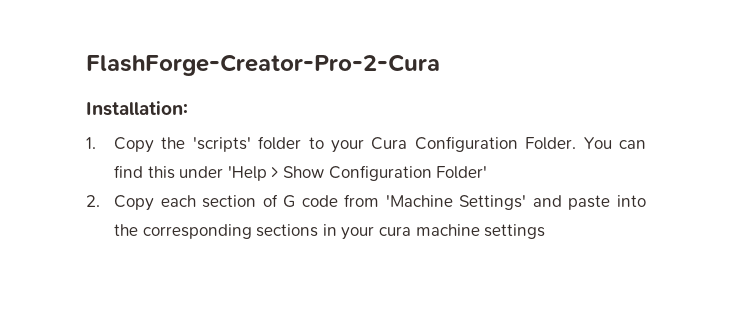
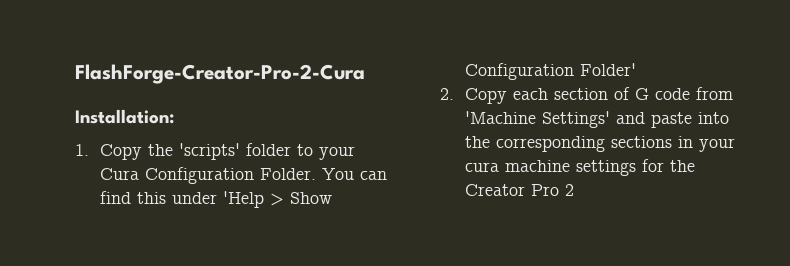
(546, 231) none -> [641,159,695,172] [464,184,574,196] for the Creator Pro 2

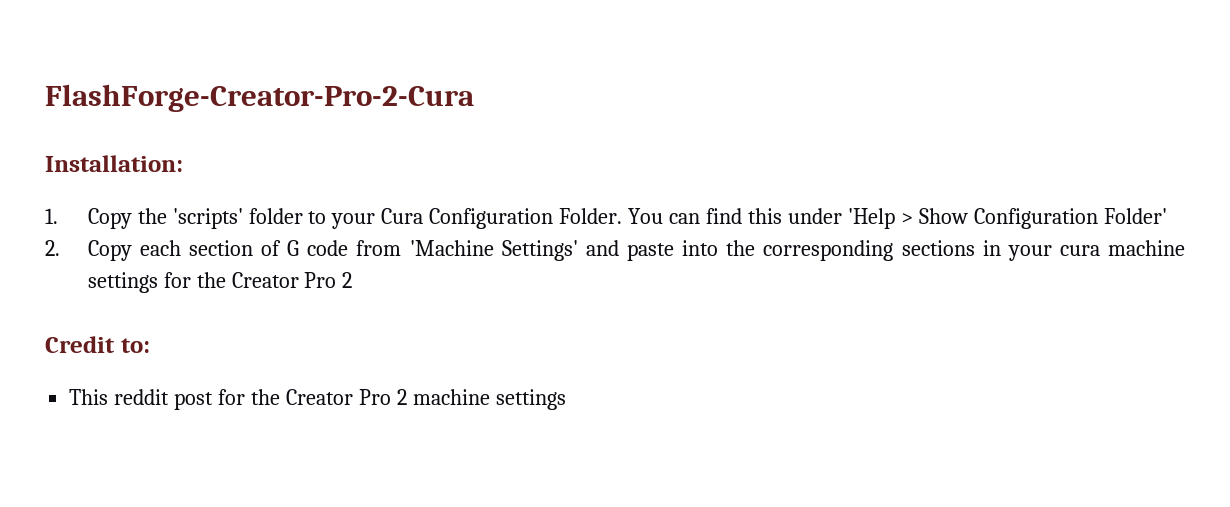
(574, 190) none -> [45,336,150,353] [69,389,566,410] // Credit to: // This reddit post for the Creator Pro 2 machine settings

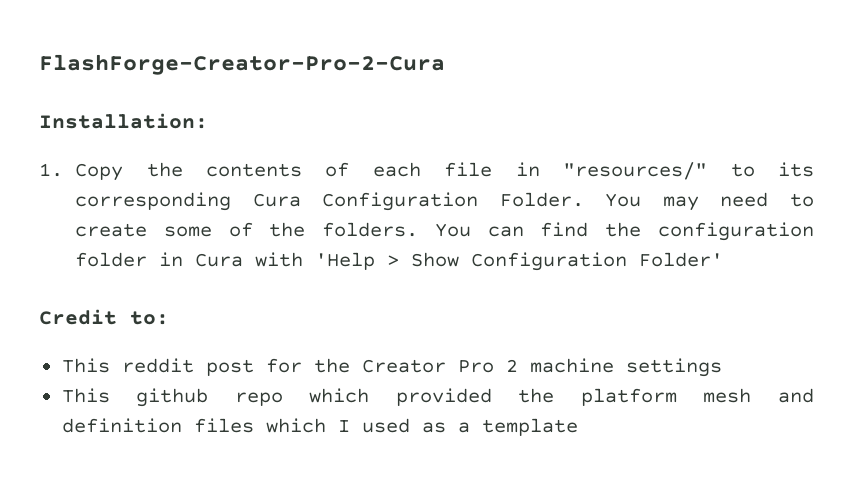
[172,208,842,229] 'scripts' folder to your Cura Configuration Folder. You can find this under -> [206,162,814,180] [75,192,814,211] [75,222,814,241] [75,252,304,267] contents of each file in "resources/" to its corresponding Cura Configuration Folder. You may need to create some of the folders. You can find the configuration folder in Cura with
[45,240,1185,261] [87,272,353,293] // 2. Copy each section of G code from 'Machine Settings' and paste into the corresponding sections in your cura machine settings for the Creator Pro 2 -> (724, 259) none
(566, 399) none -> [61,388,814,407] [61,418,578,436] // This github repo which provided the platform mesh and definition files which I used as a template

